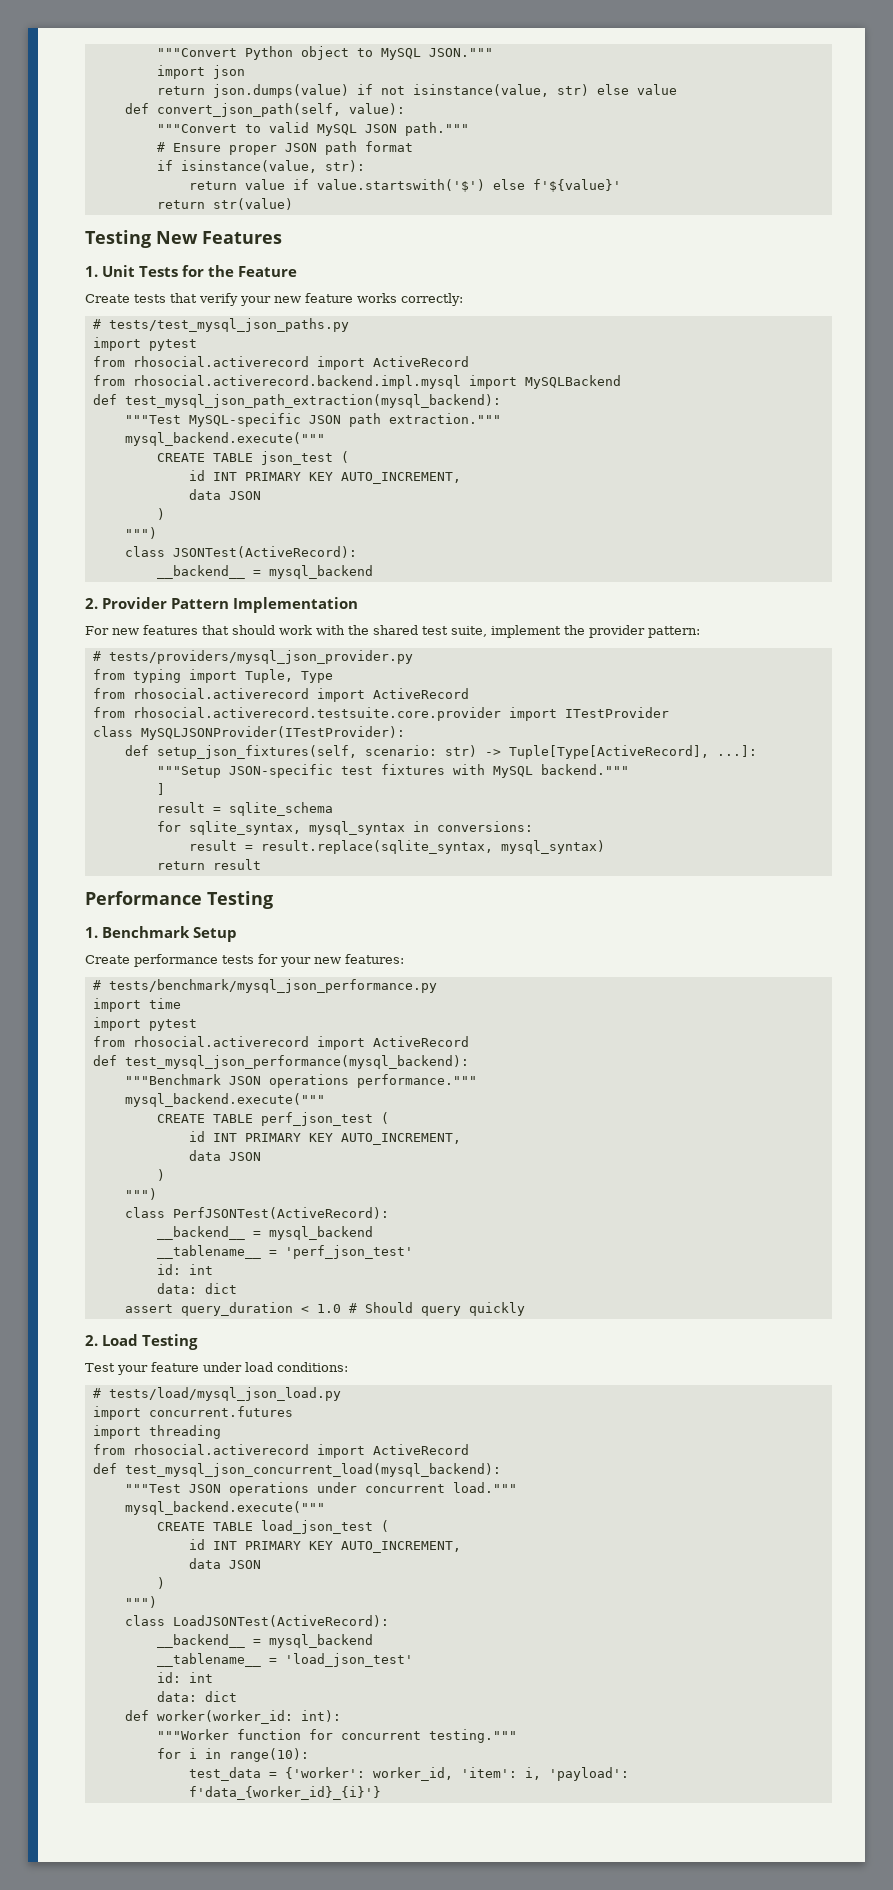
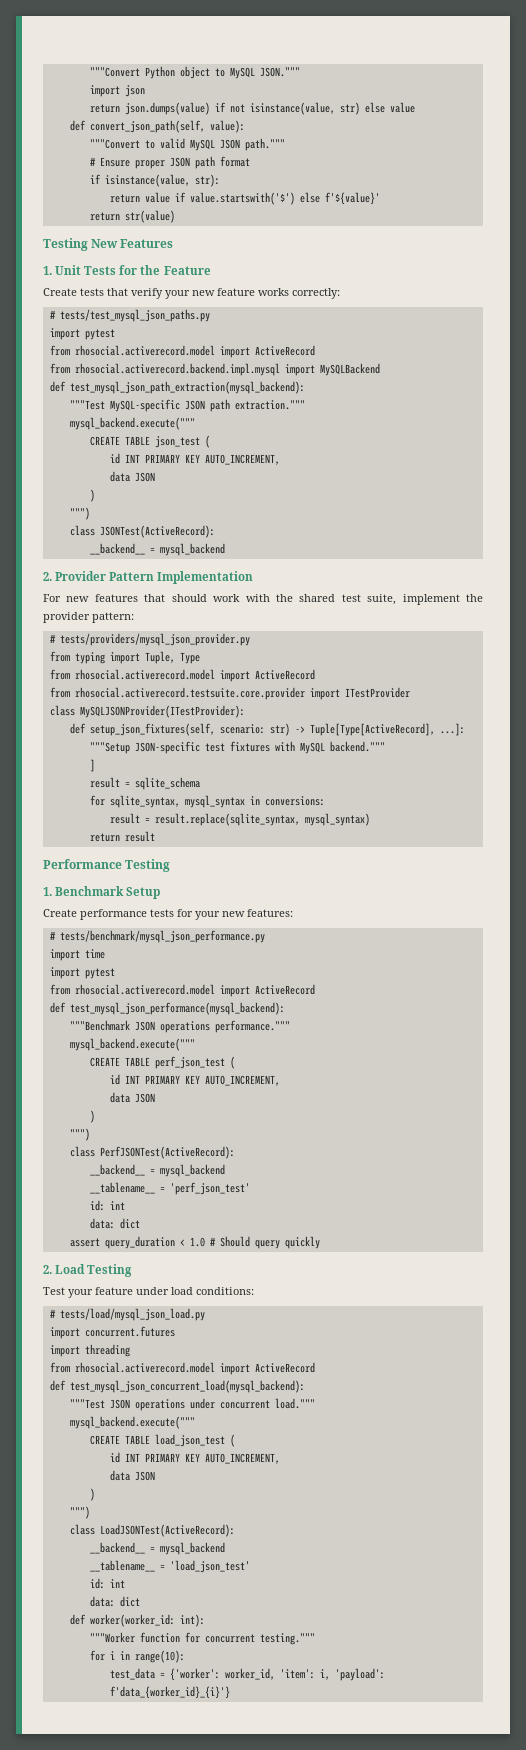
[132,356,309,367] rhosocial.activerecord -> [74,345,215,356] rhosocial.activerecord.model
[132,688,309,699] rhosocial.activerecord -> [74,669,215,680] rhosocial.activerecord.model
[132,1036,309,1047] rhosocial.activerecord -> [74,984,215,995] rhosocial.activerecord.model
[132,1444,309,1455] rhosocial.activerecord -> [74,1362,215,1373] rhosocial.activerecord.model

